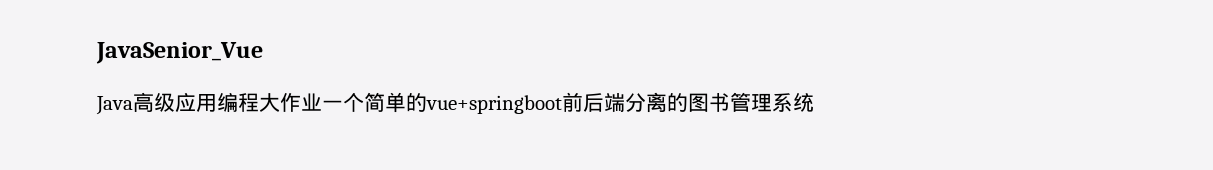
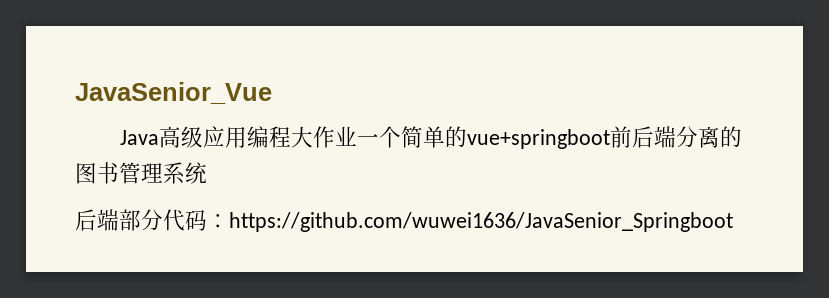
(814, 102) none -> [75,209,733,232] // 后端部分代码：https://github.com/wuwei1636/JavaSenior_Springboot

